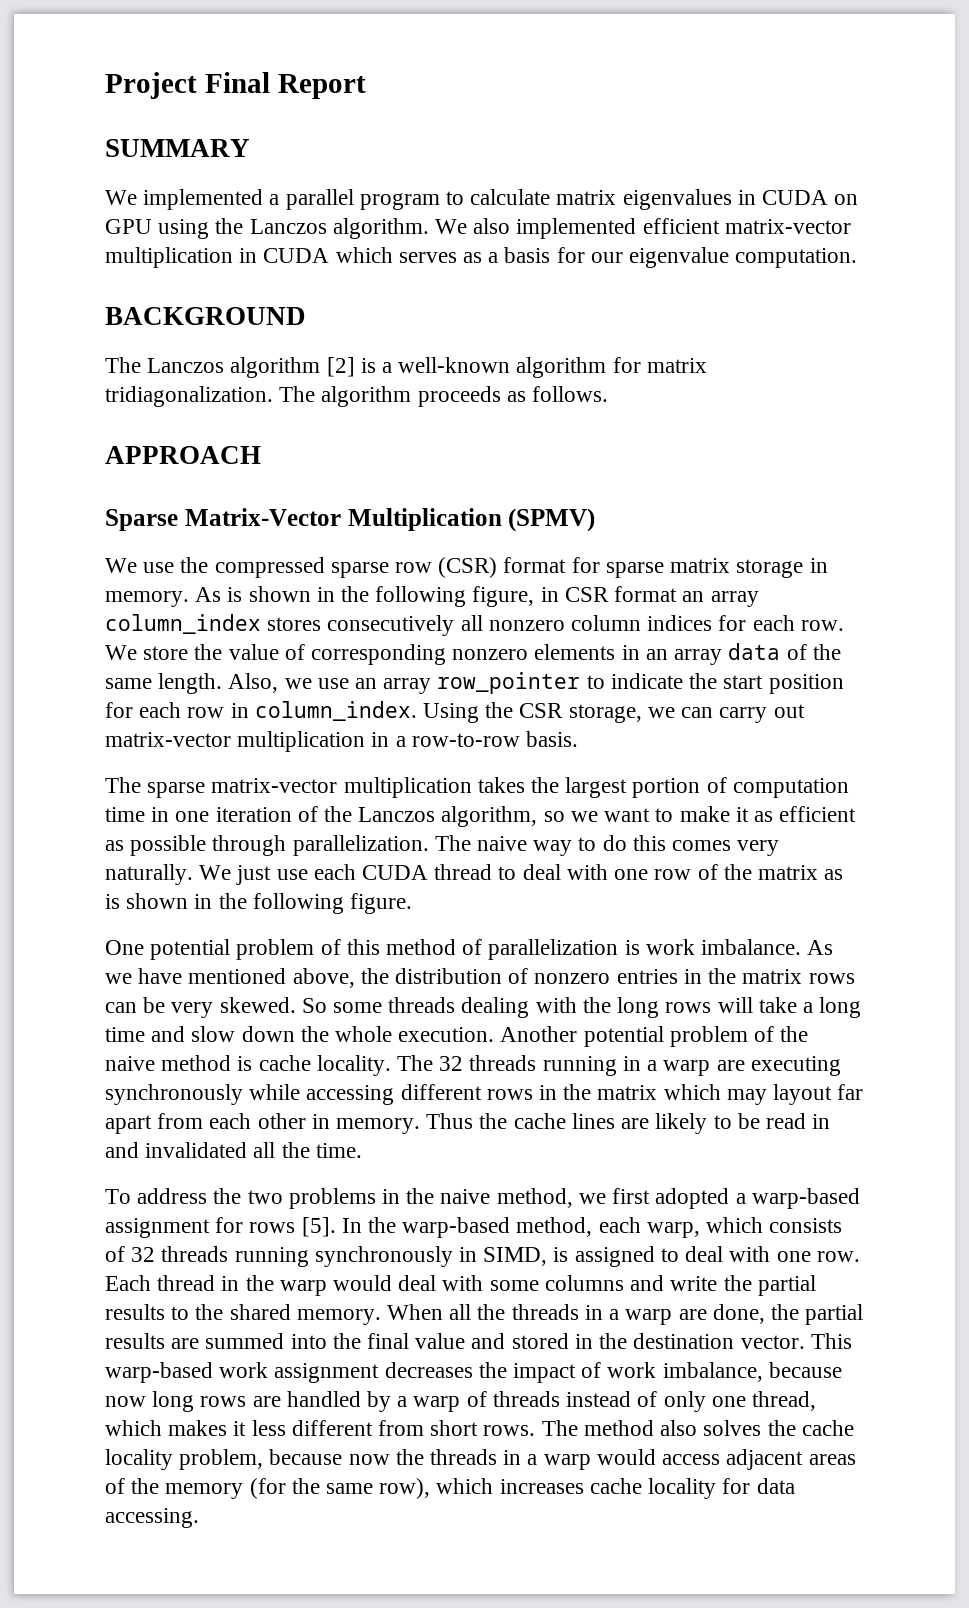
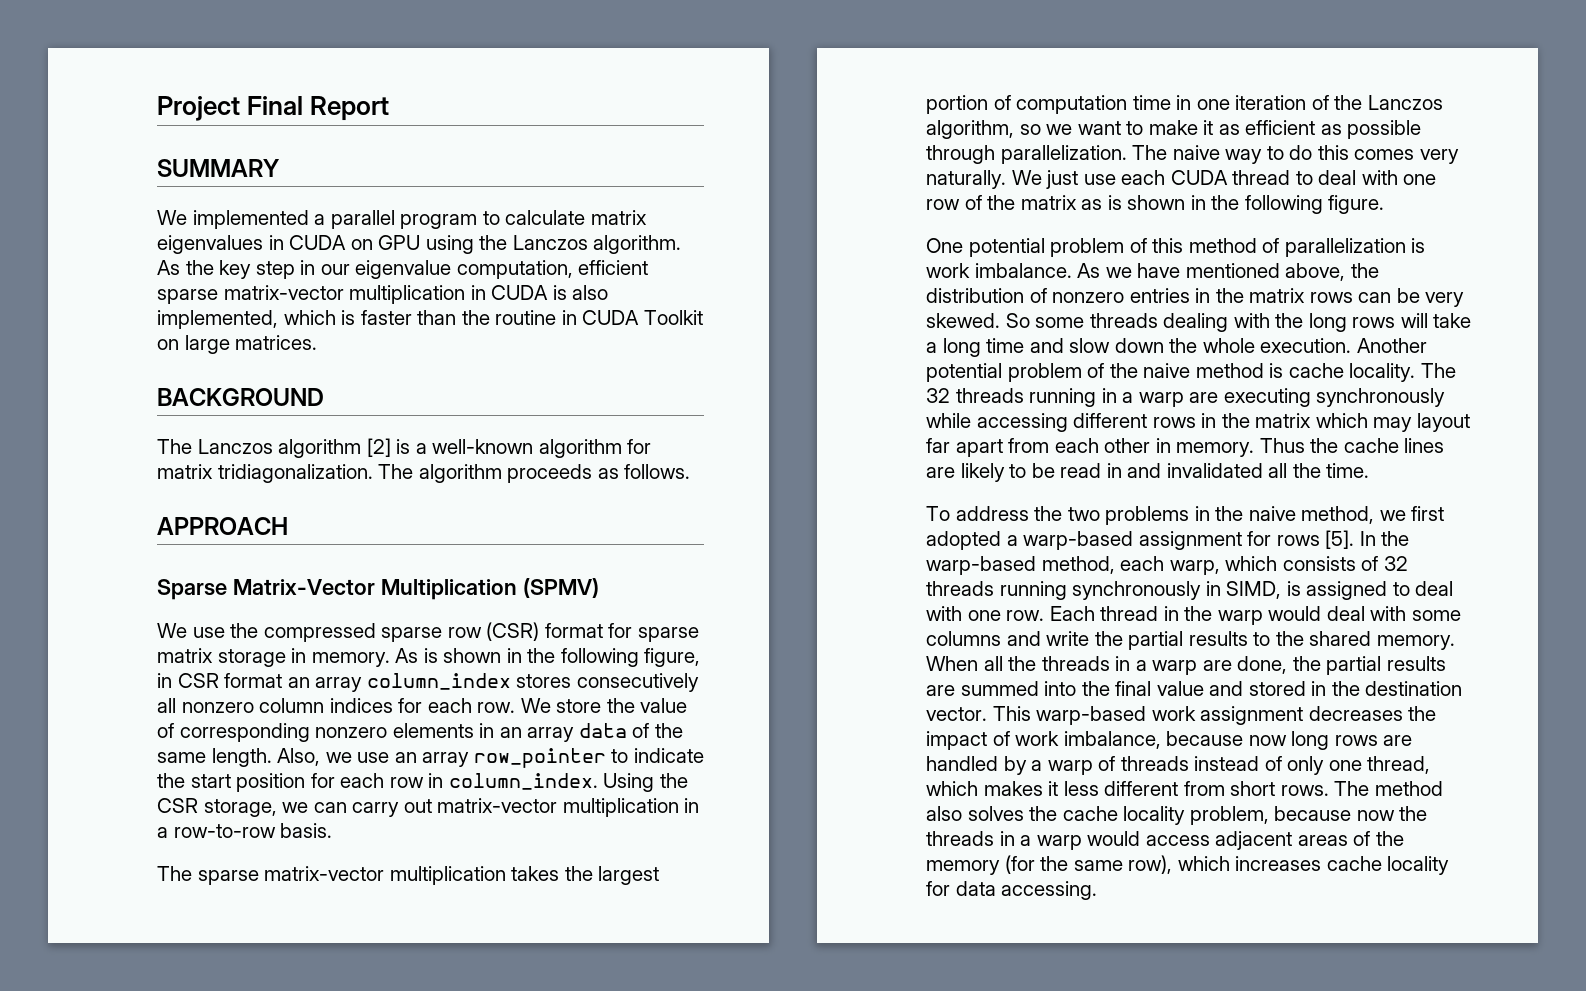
[435,218,851,239] [105,247,858,268] We also implemented efficient matrix-vector multiplication in CUDA which serves as a basis for our eigenvalue computation. -> [157,260,649,279] [157,285,609,304] [157,310,703,329] [157,335,318,354] As the key step in our eigenvalue computation, efficient sparse matrix-vector multiplication in CUDA is also implemented, which is faster than the routine in CUDA Toolkit on large matrices.

